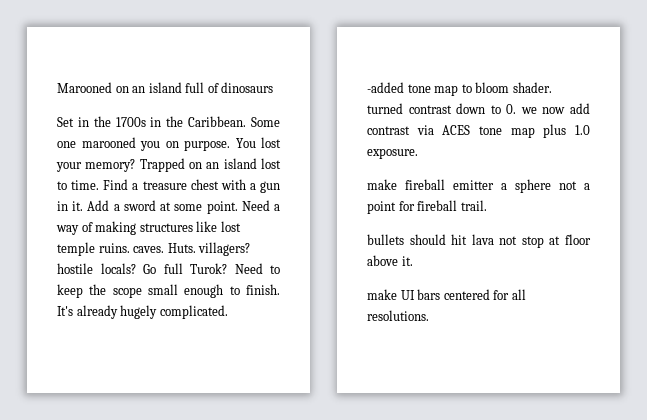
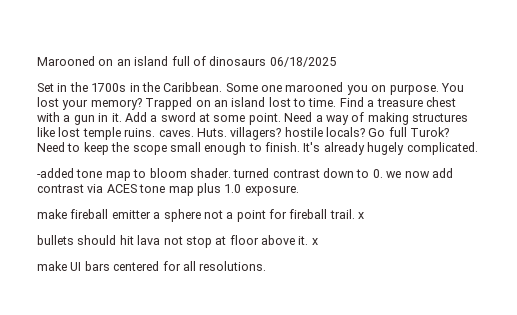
(274, 87) none -> [269,57,336,67] 06/18/2025
(487, 205) none -> [358,212,365,219] x
(413, 261) none -> [311,238,318,245] x

